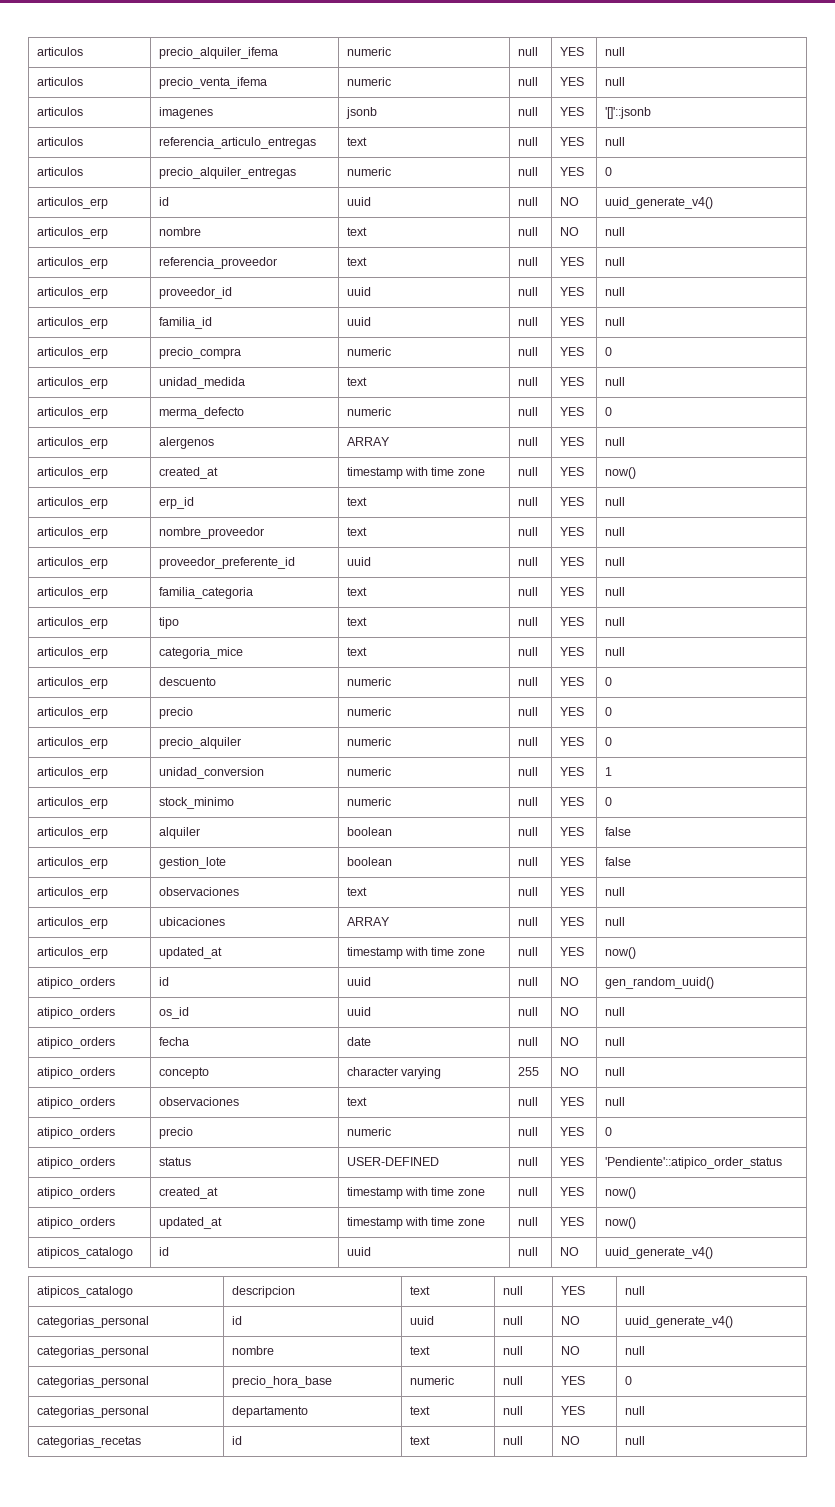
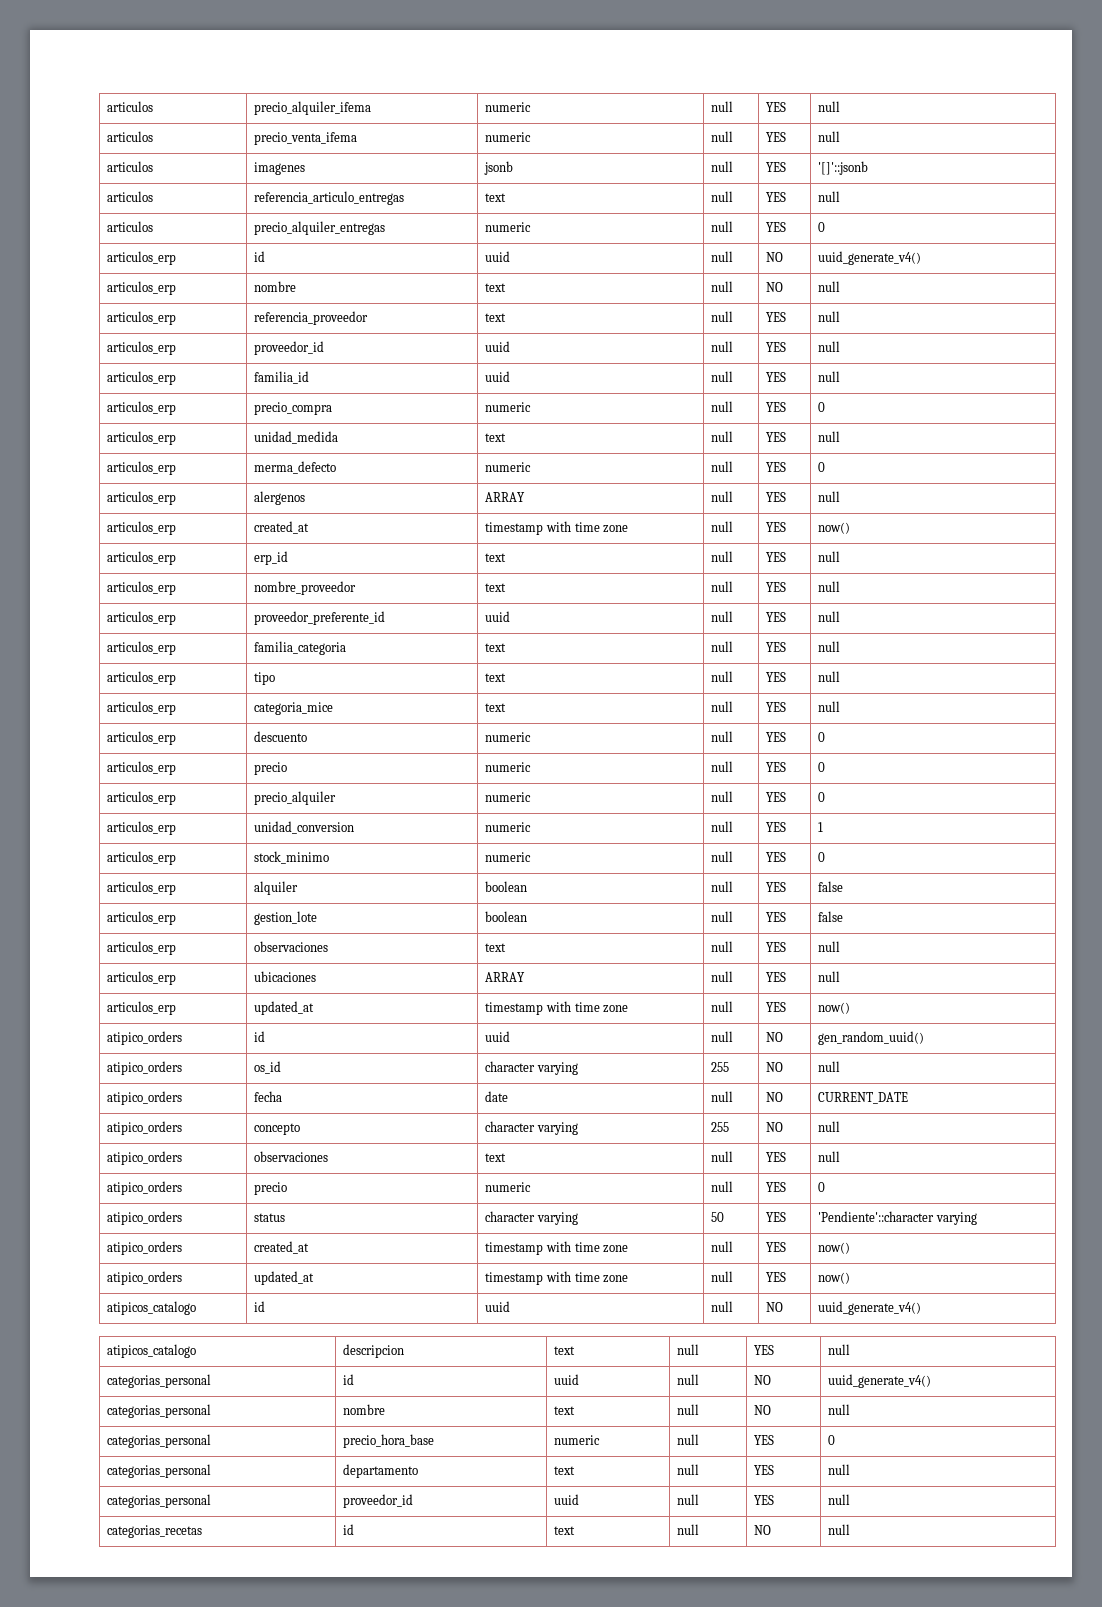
[346,1007,371,1016] [517,1007,538,1016] uuid | null -> [485,1061,578,1075] [711,1062,730,1072] character varying | 255
[604,1037,625,1046] null -> [818,1092,909,1104] CURRENT_DATE
[346,1157,439,1166] [517,1157,538,1166] [559,1157,584,1166] [604,1157,782,1169] USER-DEFINED | null | YES | 'Pendiente'::atipico_order_status -> [485,1211,578,1225] [711,1212,725,1222] [766,1212,787,1222] [818,1211,977,1225] character varying | 50 | YES | 'Pendiente'::character varying
(645, 1410) none -> [107,1494,212,1508] [343,1494,414,1508] [554,1494,580,1505] [677,1494,700,1505] [754,1495,775,1505] [828,1494,851,1505] // categorias_personal | proveedor_id | uuid | null | YES | null

